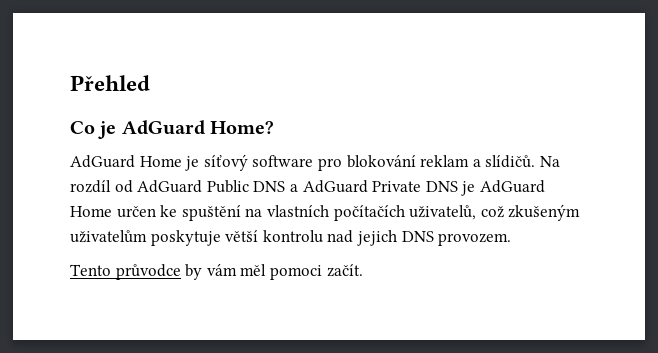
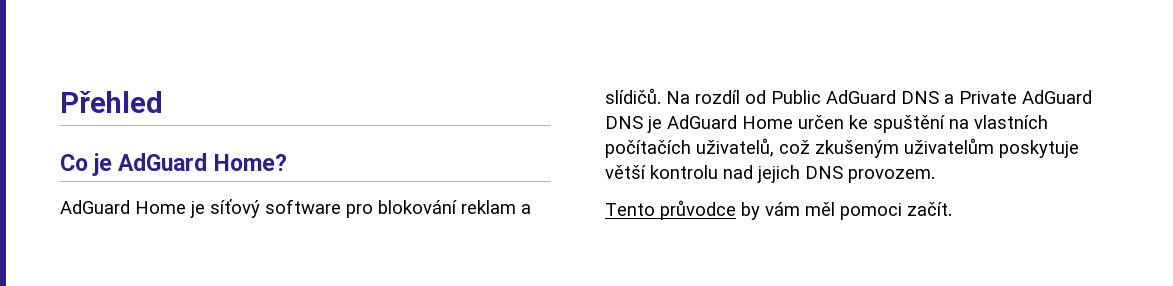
[137,180,422,193] AdGuard Public DNS a AdGuard Private -> [771,90,1092,104] Public AdGuard DNS a Private AdGuard

